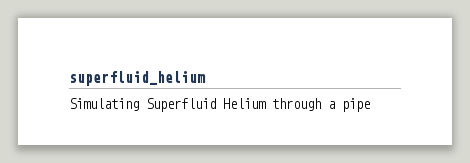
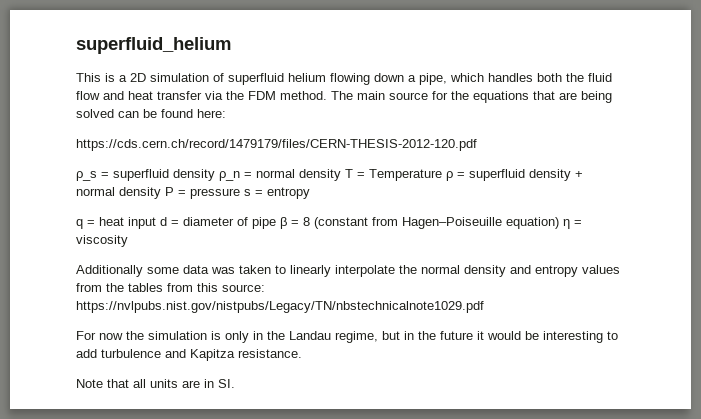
[69,98,370,112] Simulating Superfluid Helium through a pipe -> [76,73,612,85] [76,91,612,103] [76,109,226,118] [76,139,477,151] [76,169,583,181] [76,187,310,199] [76,217,582,229] [76,235,128,247] [76,265,620,277] [76,283,265,292] [76,301,484,313] [76,331,618,343] [76,349,302,361] [76,379,235,388] This is a 2D simulation of superfluid helium flowing down a pipe, which handles both the fluid flow and heat transfer via the FDM method. The main source for the equations that are being solved can be found here: // https://cds.cern.ch/record/1479179/files/CERN-THESIS-2012-120.pdf // ρ_s = superfluid density ρ_n = normal density T = Temperature ρ = superfluid density + normal density P = pressure s = entropy // q = heat input d = diameter of pipe β = 8 (constant from Hagen–Poiseuille equation) η = viscosity // Additionally some data was taken to linearly interpolate the normal density and entropy values from the tables from this source: https://nvlpubs.nist.gov/nistpubs/Legacy/TN/nbstechnicalnote1029.pdf // For now the simulation is only in the Landau regime, but in the future it would be interesting to add turbulence and Kapitza resistance. // Note that all units are in SI.

